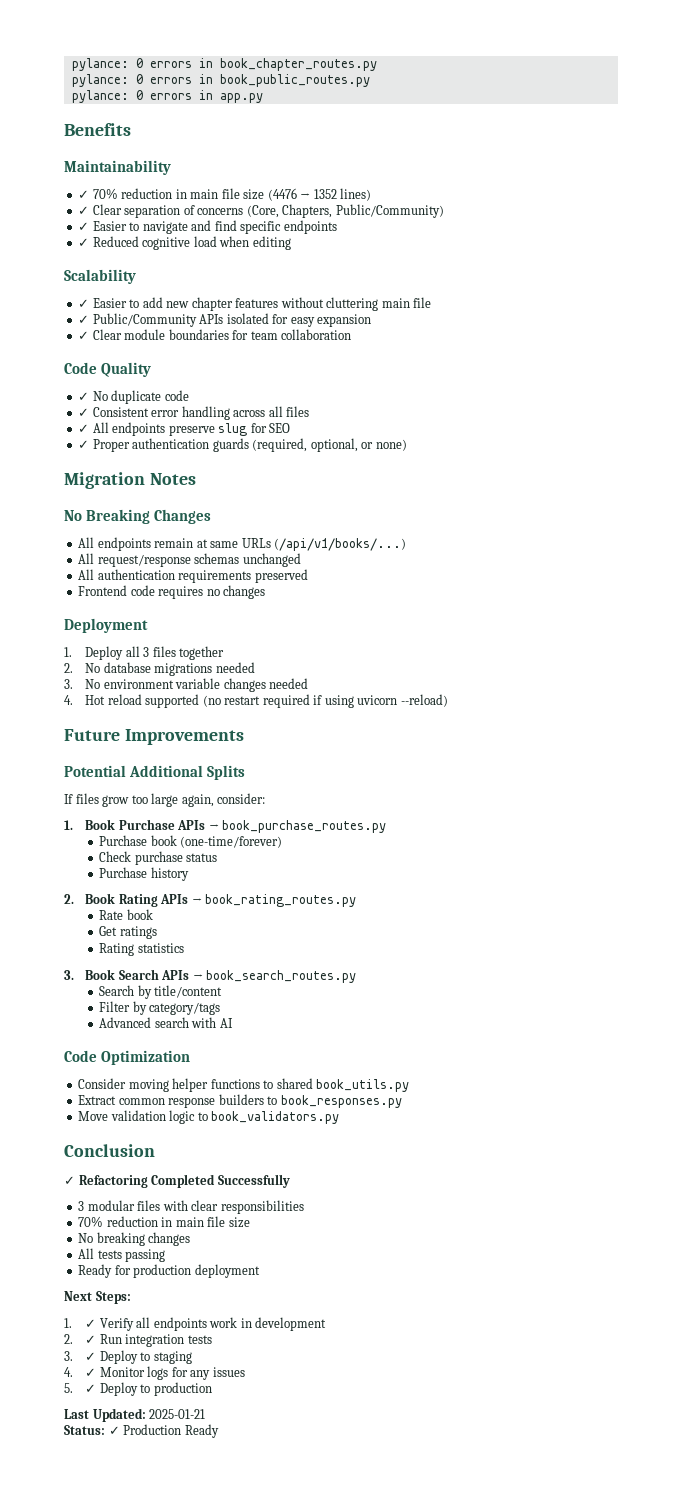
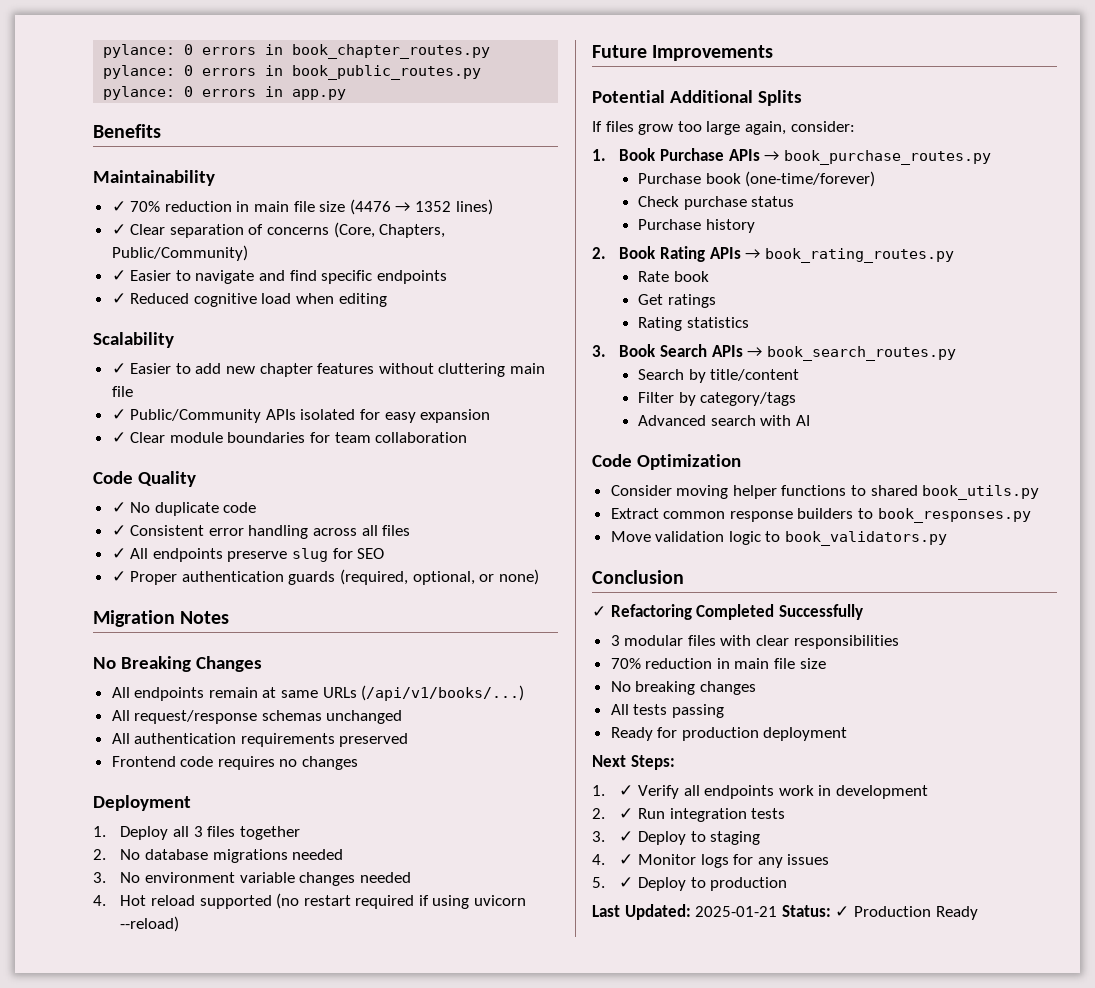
(206, 1414) // -> (778, 911) none

